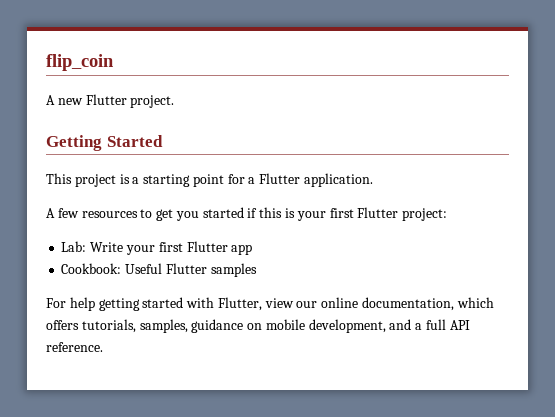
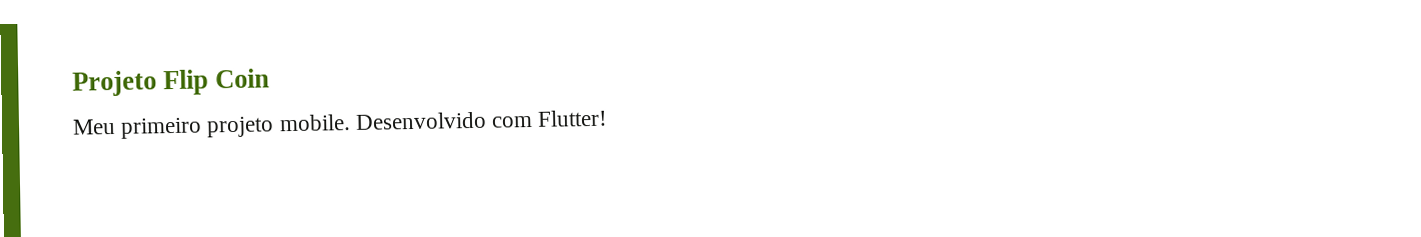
[46,54,114,71] [46,94,175,108] [46,135,163,151] [46,173,374,187] [46,207,448,221] [61,241,253,255] [61,263,257,277] [46,297,494,311] [46,319,470,333] [46,342,103,352] flip_coin // A new Flutter project. // Getting Started // This project is a starting point for a Flutter application. // A few resources to get you started if this is your first Flutter project: // Lab: Write your first Flutter app // Cookbook: Useful Flutter samples // For help getting started with Flutter, view our online documentation, which offers tutorials, samples, guidance on mobile development, and a full API reference. -> [72,68,271,97] [72,109,609,139] Projeto Flip Coin // Meu primeiro projeto mobile. Desenvolvido com Flutter!

